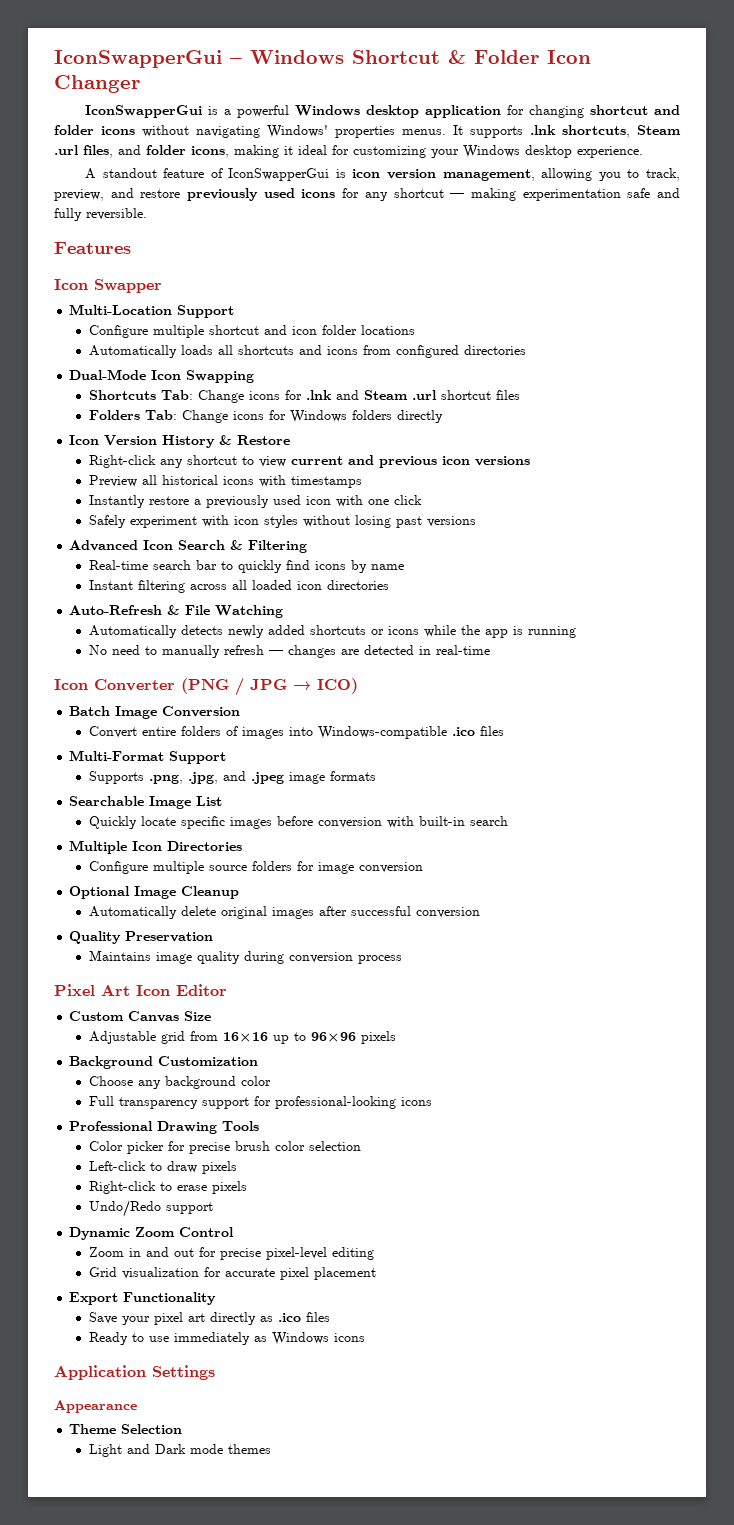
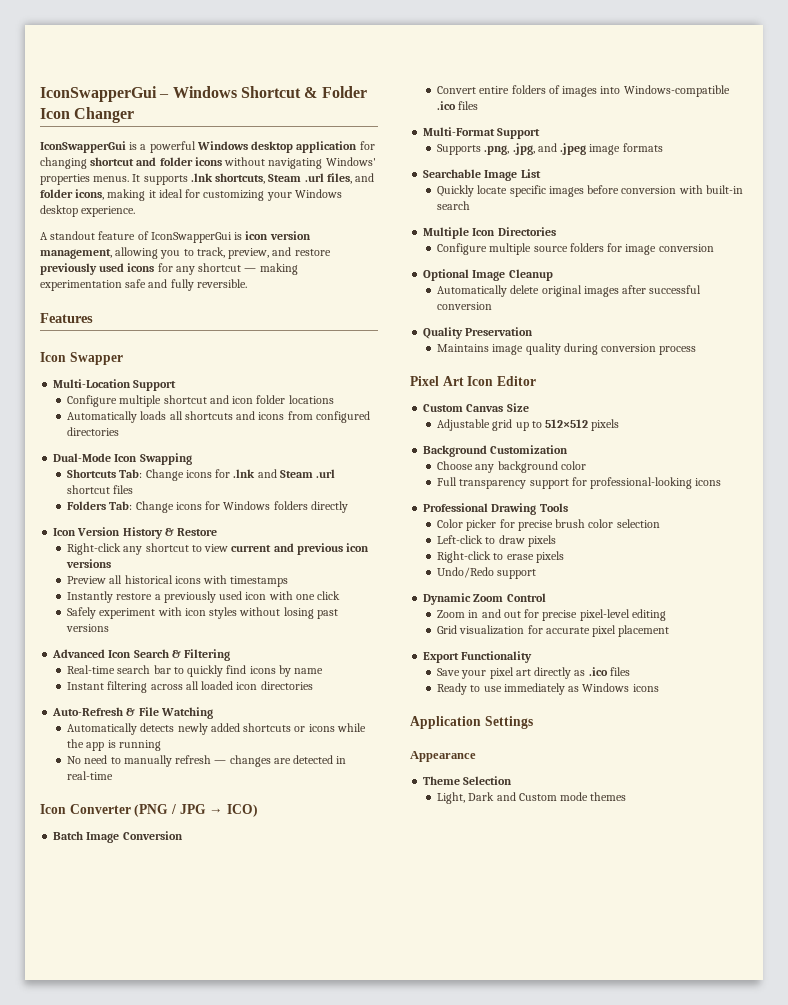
[189,1031,268,1042] from 16×16 -> (513, 425) none
[310,1032,356,1042] 96×96 -> [545,419,589,428] 512×512
[88,1444,186,1457] Light and Dark -> [437,792,557,804] Light, Dark and Custom

